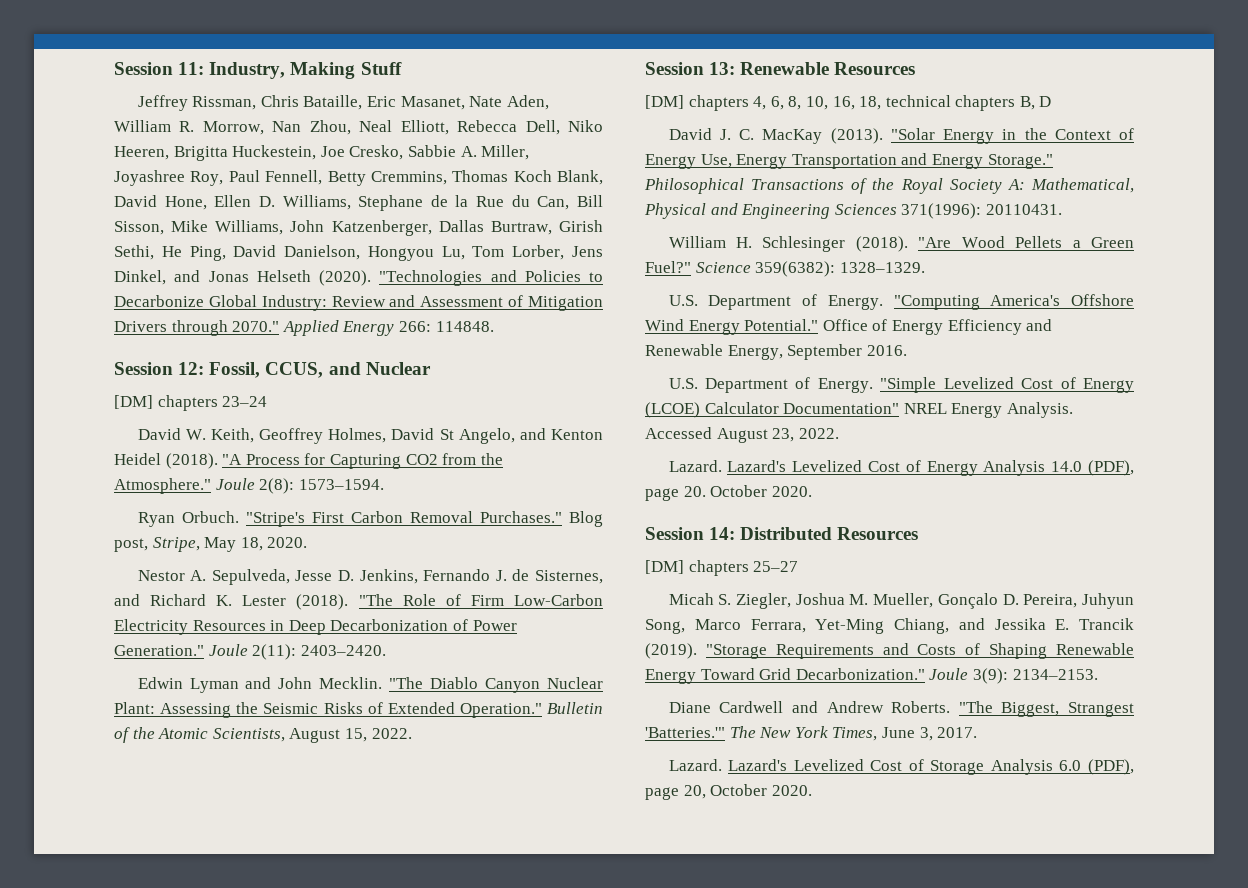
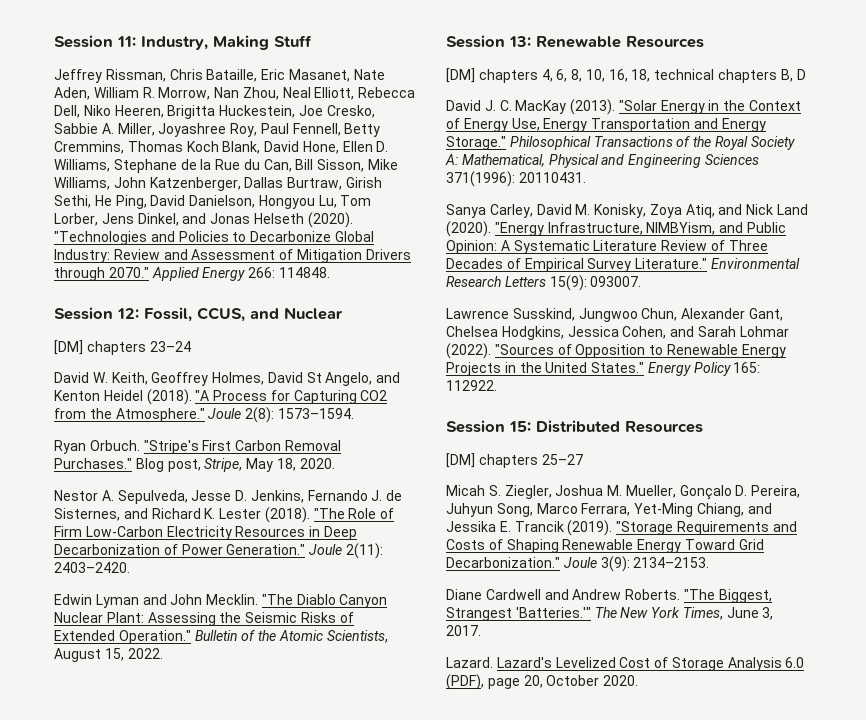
[668,236,1134,252] [645,261,925,277] [668,294,1134,310] [645,319,1053,335] [645,344,907,360] [668,377,1134,393] [645,402,1073,418] [645,427,839,443] [668,460,1134,476] [645,485,812,501] [645,527,736,540] William H. Schlesinger (2018). "Are Wood Pellets a Green Fuel?" Science 359(6382): 1328–1329. // U.S. Department of Energy. "Computing America's Offshore Wind Energy Potential." Office of Energy Efficiency and Renewable Energy, September 2016. // U.S. Department of Energy. "Simple Levelized Cost of Energy (LCOE) Calculator Documentation" NREL Energy Analysis. Accessed August 23, 2022. // Lazard. Lazard's Levelized Cost of Energy Analysis 14.0 (PDF), page 20. October 2020. // Session 14: -> [446,204,809,218] [446,221,786,237] [446,240,768,254] [446,258,800,272] [446,275,642,291] [446,308,783,322] [446,326,789,340] [446,343,786,359] [446,362,761,376] [446,380,497,391] [446,420,531,433] Sanya Carley, David M. Konisky, Zoya Atiq, and Nick Land (2020). "Energy Infrastructure, NIMBYism, and Public Opinion: A Systematic Literature Review of Three Decades of Empirical Survey Literature." Environmental Research Letters 15(9): 093007. // Lawrence Susskind, Jungwoo Chun, Alexander Gant, Chelsea Hodgkins, Jessica Cohen, and Sarah Lohmar (2022). "Sources of Opposition to Renewable Energy Projects in the United States." Energy Policy 165: 112922. // Session 15:

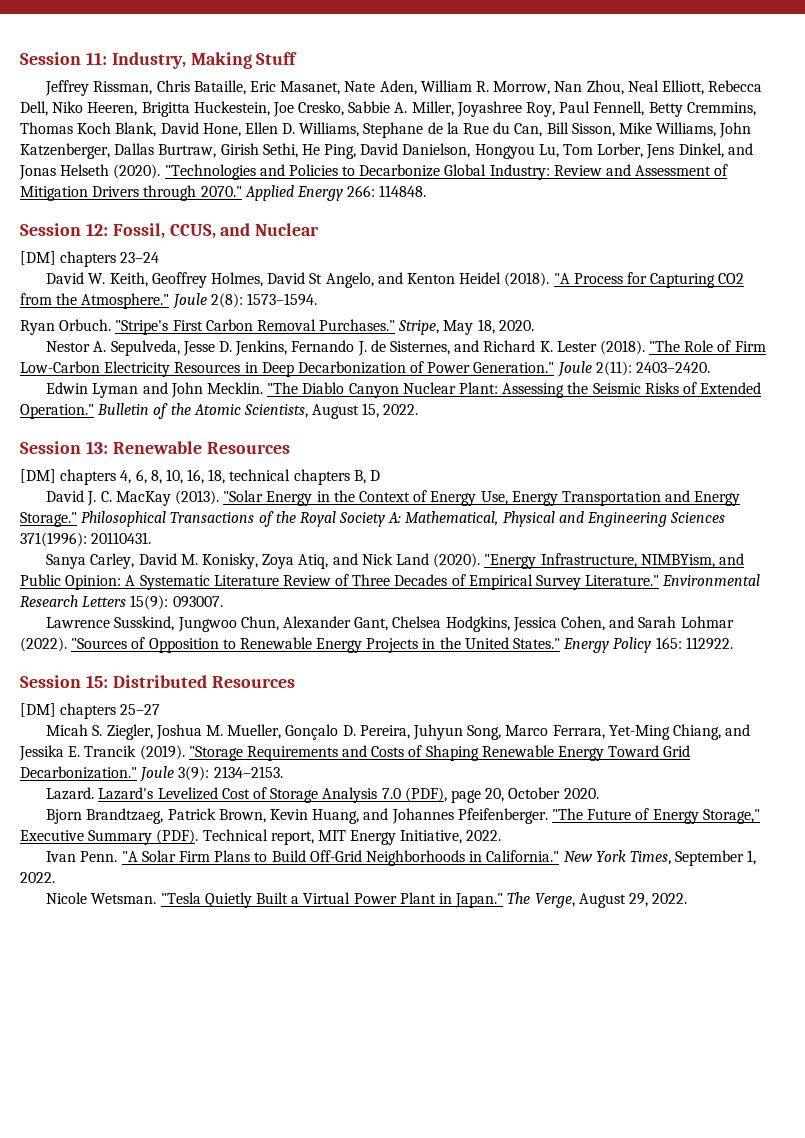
[135,458,201,472] Blog post, -> (396, 325) none
[446,589,772,603] [446,607,774,621] [446,625,481,636] // Diane Cardwell and Andrew Roberts. "The Biggest, Strangest 'Batteries.'" The New York Times, June 3, 2017. -> (283, 772) none
[785,657,805,668] 6.0 -> [381,788,401,799] 7.0
(639, 680) none -> [46,808,760,824] [20,829,502,845] [46,850,757,866] [20,872,55,883] [46,892,688,908] // Bjorn Brandtzaeg, Patrick Brown, Kevin Huang, and Johannes Pfeifenberger. "The Future of Energy Storage," Executive Summary (PDF). Technical report, MIT Energy Initiative, 2022. // Ivan Penn. "A Solar Firm Plans to Build Off-Grid Neighborhoods in California." New York Times, September 1, 2022. // Nicole Wetsman. "Tesla Quietly Built a Virtual Power Plant in Japan." The Verge, August 29, 2022.

